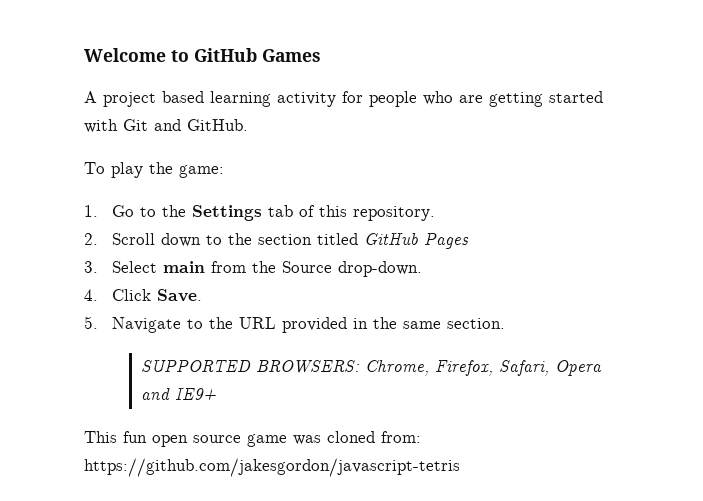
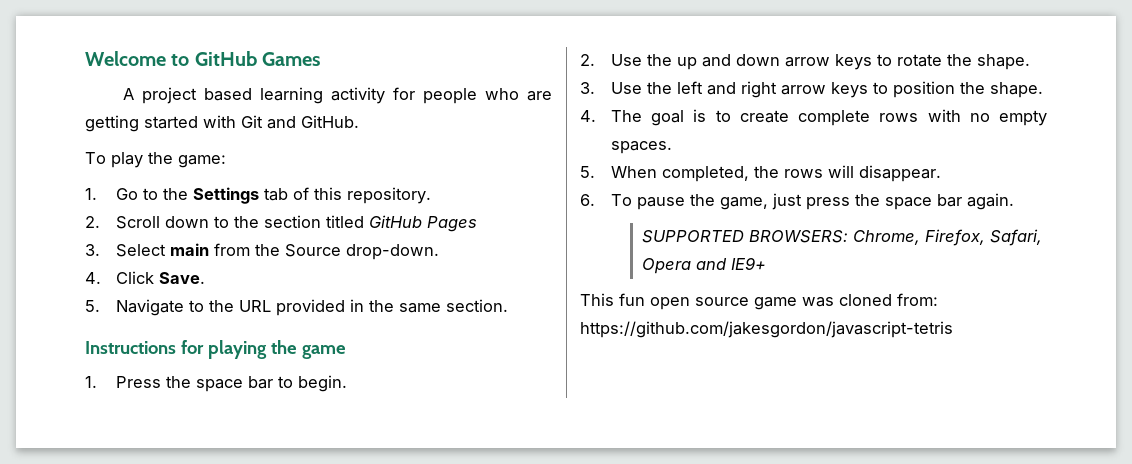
(506, 323) none -> [85,340,346,359] [85,375,347,392] [580,54,1030,70] [580,81,1043,98] [580,109,1047,126] [610,141,672,154] [580,165,941,182] [580,193,1014,210] // Instructions for playing the game // 1. Press the space bar to begin. // 2. Use the up and down arrow keys to rotate the shape. // 3. Use the left and right arrow keys to position the shape. // 4. The goal is to create complete rows with no empty spaces. // 5. When completed, the rows will disappear. // 6. To pause the game, just press the space bar again.

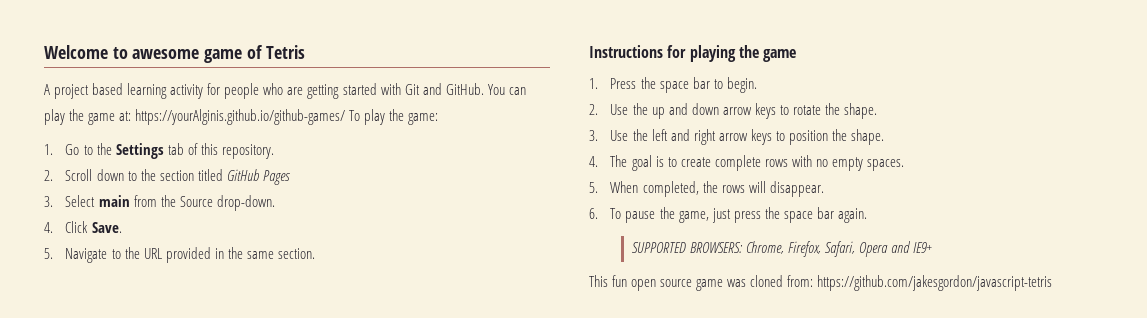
[194,51,321,66] GitHub Games -> [132,45,305,63] awesome game of Tetris
(359, 121) // -> [487,84,526,95] [44,109,346,125] You can play the game at: https://yourAlginis.github.io/github-games/

